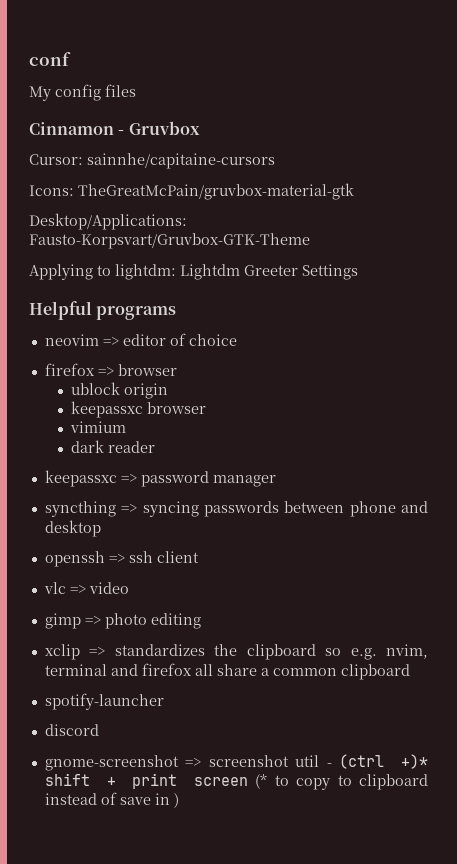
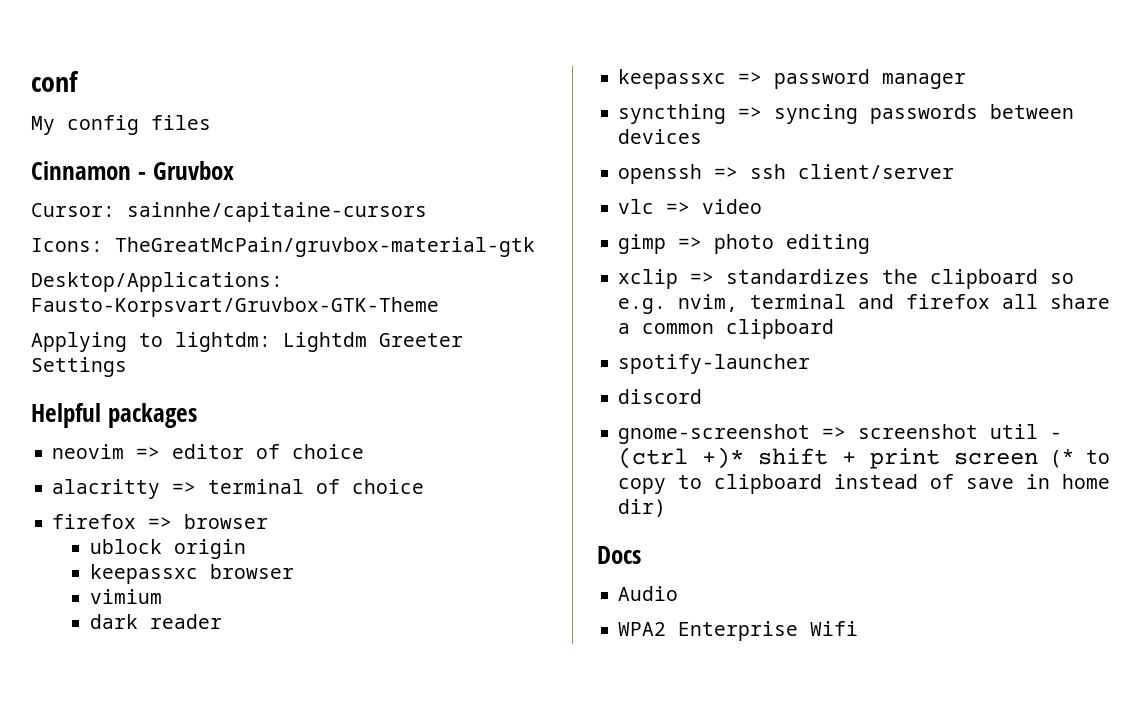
[96,306,177,320] programs -> [107,403,197,428] packages
(237, 340) none -> [52,479,425,499] // alacritty => terminal of choice
[349,501,428,517] [44,520,101,537] phone and desktop -> [618,129,703,144] devices
[156,551,199,563] client -> [798,164,955,179] client/server
[173,793,179,808] ) -> [1062,474,1111,489] [618,499,667,517] [597,546,641,564] [618,586,679,601] [618,621,859,641] home dir) // Docs // Audio // WPA2 Enterprise Wifi

